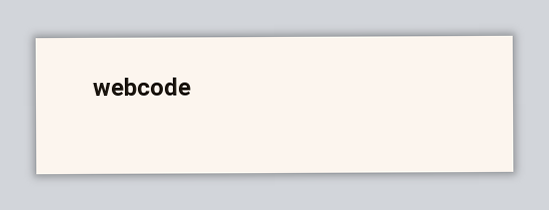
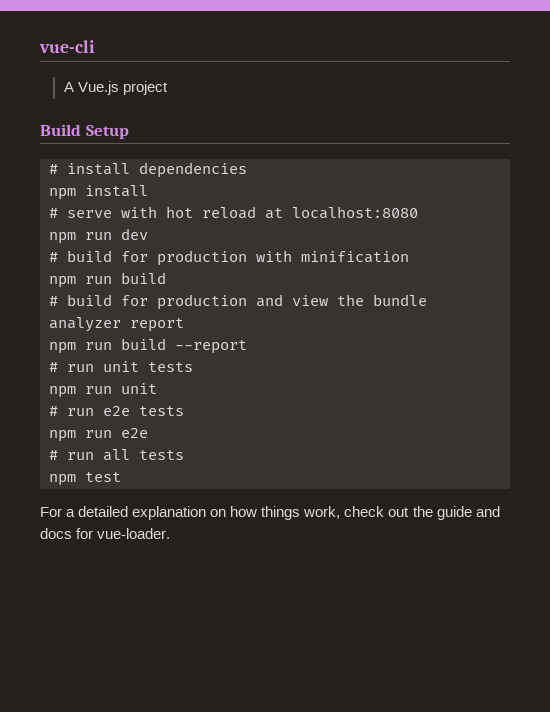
[92,77,191,96] webcode -> [39,40,95,53] [63,81,168,95] [40,124,129,139] [49,162,247,178] [49,185,148,200] [49,206,418,219] [49,228,148,244] [49,250,409,266] [49,272,166,288] [49,294,427,310] [49,317,184,332] [49,338,247,354] [49,361,193,372] [49,383,157,398] [49,406,184,416] [49,428,148,442] [49,449,184,461] [49,472,121,486] [40,506,500,520] [40,528,171,539] vue-cli // A Vue.js project // Build Setup // # install dependencies // npm install // # serve with hot reload at localhost:8080 // npm run dev // # build for production with minification // npm run build // # build for production and view the bundle analyzer report // npm run build --report // # run unit tests // npm run unit // # run e2e tests // npm run e2e // # run all tests // npm test // For a detailed explanation on how things work, check out the guide and docs for vue-loader.

